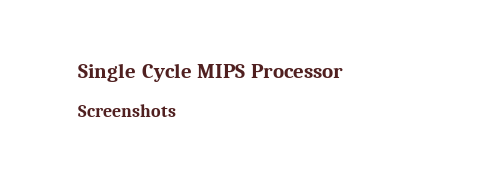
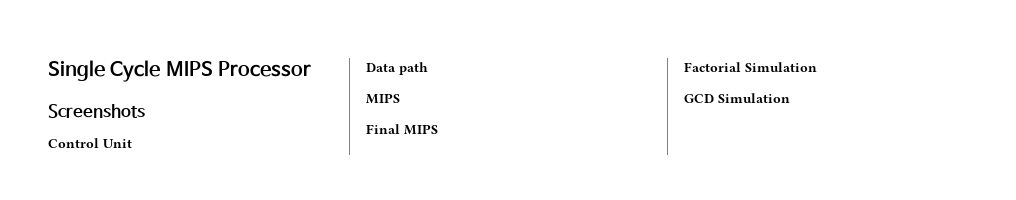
(176, 110) none -> [48,138,132,148] [366,62,428,75] [366,93,400,104] [366,124,438,135] [684,62,817,72] [684,93,790,103] // Control Unit // Data path // MIPS // Final MIPS // Factorial Simulation // GCD Simulation

